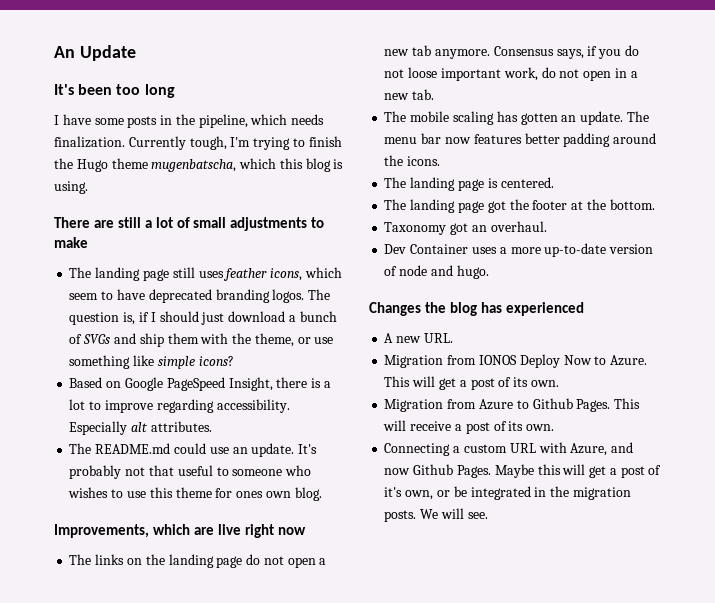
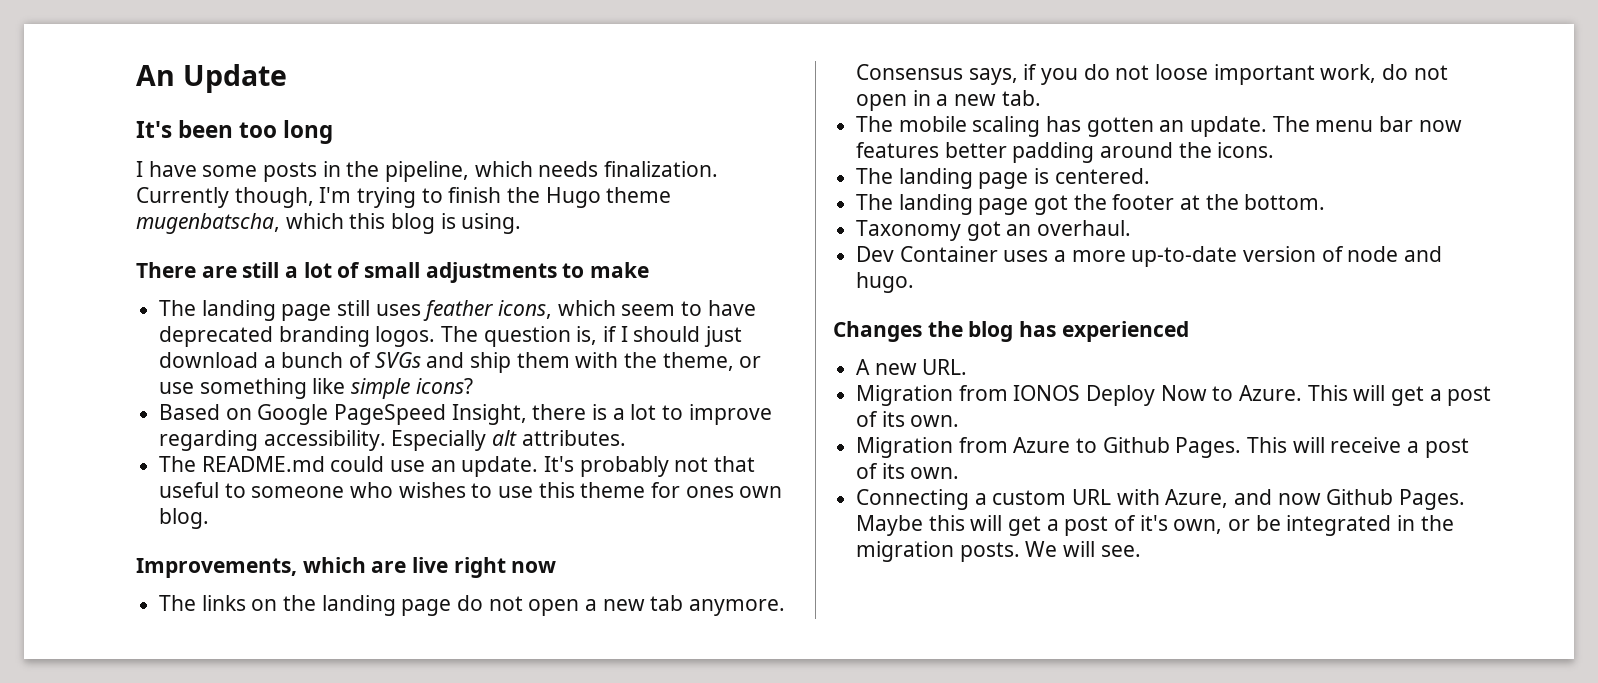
[189,136,227,150] tough, -> [234,187,314,208] though,

